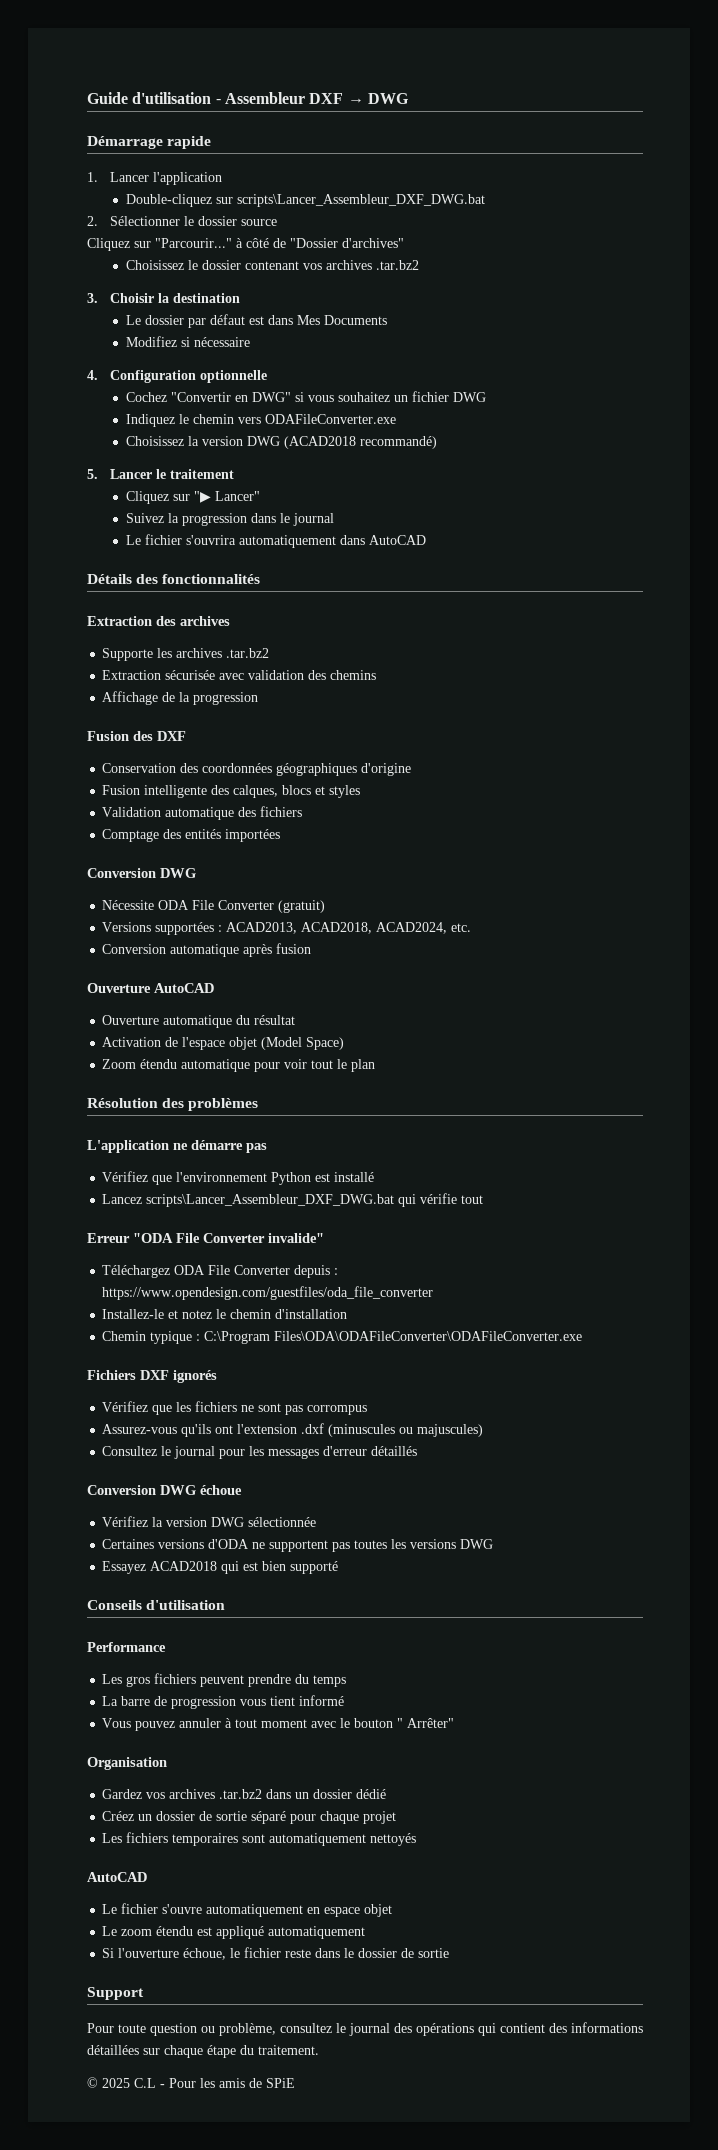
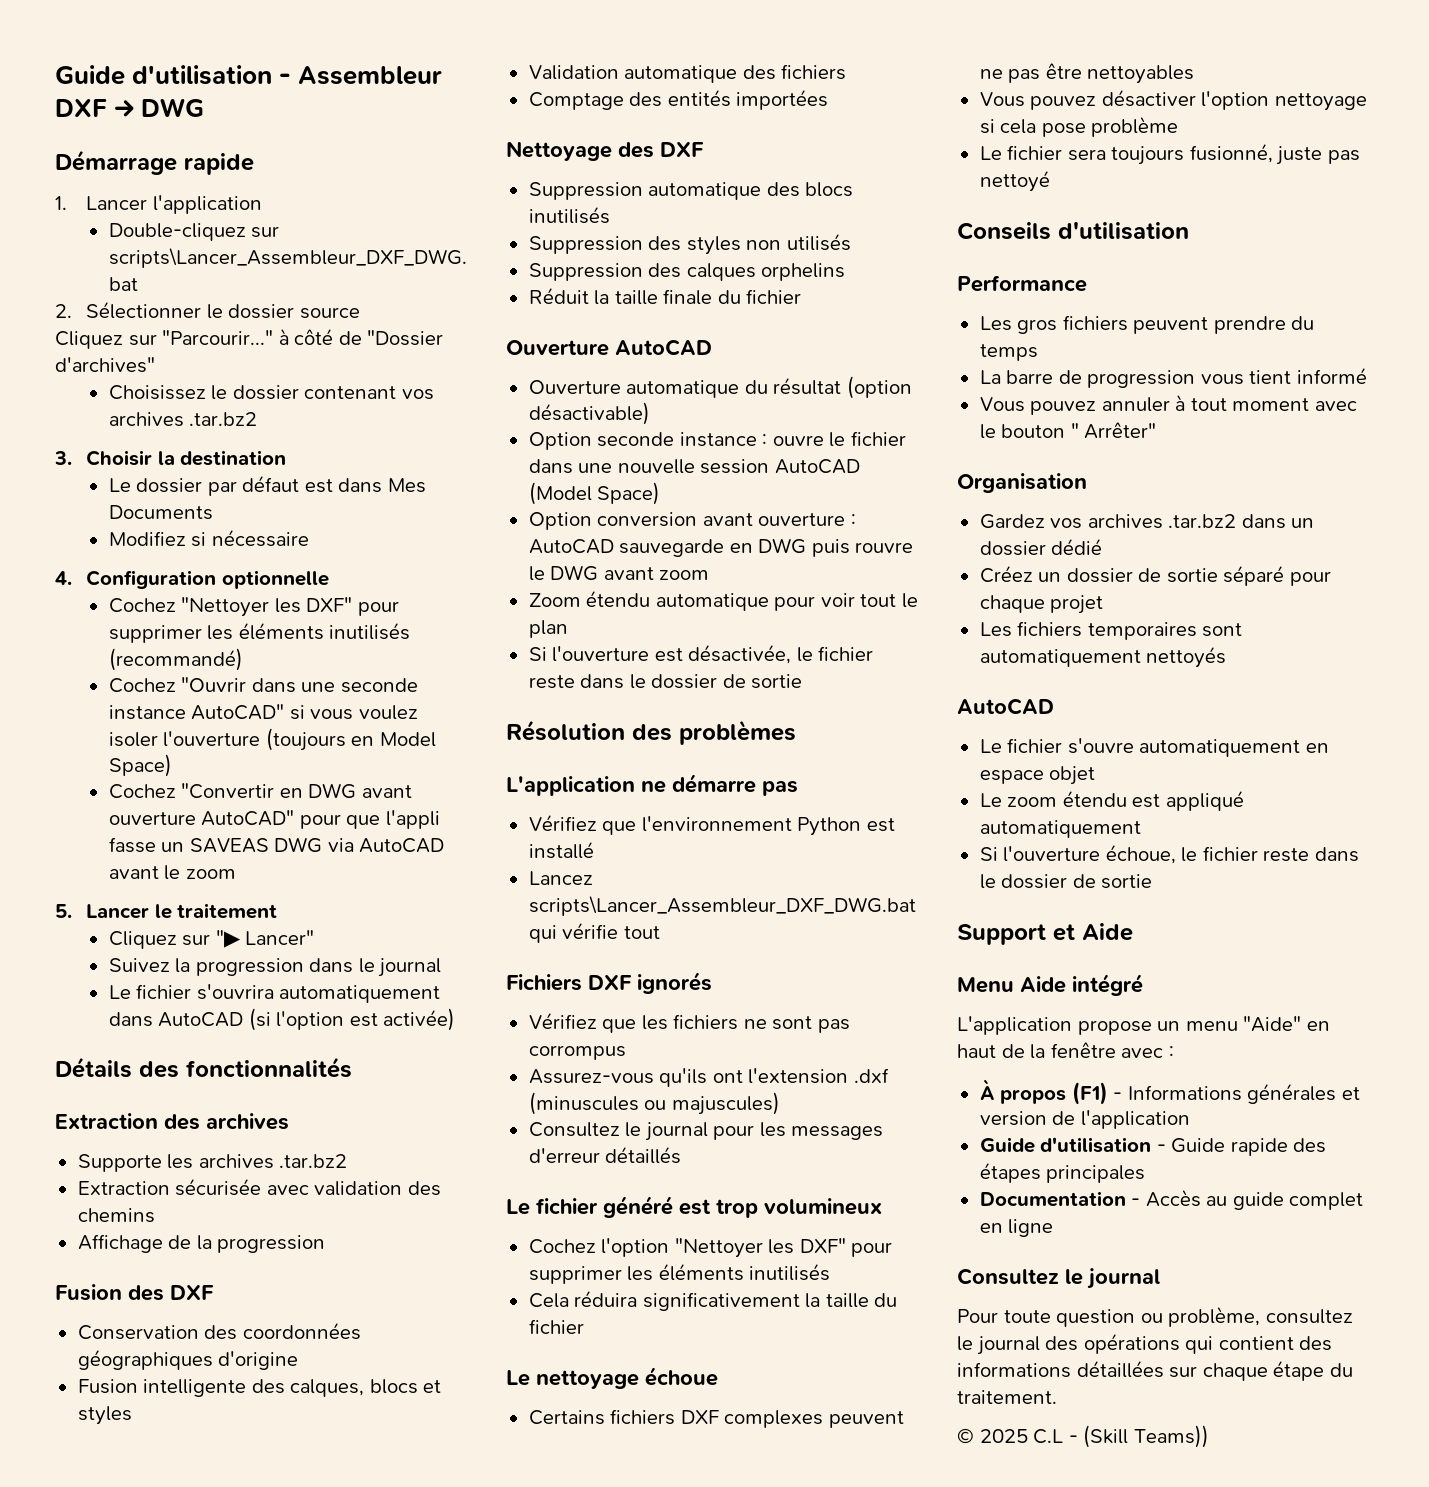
[170,391,486,402] [125,414,396,427] [125,436,437,449] "Convertir en DWG" si vous souhaitez un fichier DWG // Indiquez le chemin vers ODAFileConverter.exe // Choisissez la version DWG (ACAD2018 recommandé) -> [181,597,399,617] [108,622,411,643] [108,648,243,671] [108,677,418,693] [108,704,418,720] [108,728,436,751] [108,754,172,777] [108,783,412,799] [108,810,440,829] [108,837,445,853] [108,865,236,880] "Nettoyer les DXF" pour supprimer les éléments inutilisés (recommandé) // Cochez "Ouvrir dans une seconde instance AutoCAD" si vous voulez isoler l'ouverture (toujours en Model Space) // Cochez "Convertir en DWG avant ouverture AutoCAD" pour que l'appli fasse un SAVEAS DWG via AutoCAD avant le zoom
(426, 540) none -> [248,1008,456,1031] (si l'option est activée)
[87,868,196,878] [102,900,326,913] [102,922,472,935] [102,943,312,957] Conversion DWG // Nécessite ODA File Converter (gratuit) // Versions supportées : ACAD2013, ACAD2018, ACAD2024, etc. // Conversion automatique après fusion -> [506,141,704,161] [528,182,854,200] [528,206,610,224] [528,233,851,255] [528,263,846,281] [528,287,802,305] Nettoyage des DXF // Suppression automatique des blocs inutilisés // Suppression des styles non utilisés // Suppression des calques orphelins // Réduit la taille finale du fichier
[102,1037,345,1050] // Activation de l'espace objet (Model Space) -> [846,376,912,399] [528,402,650,425] [528,431,906,450] [528,459,860,474] [528,482,661,505] [528,512,856,530] [528,538,914,557] [528,565,710,581] (option désactivable) // Option seconde instance : ouvre le fichier dans une nouvelle session AutoCAD (Model Space) // Option conversion avant ouverture : AutoCAD sauvegarde en DWG puis rouvre le DWG avant zoom
(376, 1065) none -> [528,644,874,664] [528,674,803,689] // Si l'ouverture est désactivée, le fichier reste dans le dossier de sortie
[87,1233,324,1243] [102,1265,339,1278] [102,1286,434,1300] [102,1309,348,1319] [102,1331,583,1344] // Erreur "ODA File Converter invalide" // Téléchargez ODA File Converter depuis : https://www.opendesign.com/guestfiles/oda_file_converter // Installez-le et notez le chemin d'installation // Chemin typique : C:\Program Files\ODA\ODAFileConverter\ODAFileConverter.exe -> (660, 932) none
[87,1485,242,1495] [102,1516,317,1527] [102,1539,494,1552] [102,1561,339,1574] Conversion DWG échoue // Vérifiez la version DWG sélectionnée // Certaines versions d'ODA ne supportent pas toutes les versions DWG // Essayez ACAD2018 qui est bien supporté -> [506,1196,882,1218] [528,1238,893,1258] [528,1263,831,1284] [528,1290,898,1311] [528,1319,584,1334] [506,1367,718,1389] [528,1409,904,1428] [979,63,1195,84] [979,89,1367,111] [979,116,1179,137] [979,143,1360,165] [979,170,1050,192] Le fichier généré est trop volumineux // Cochez l'option "Nettoyer les DXF" pour supprimer les éléments inutilisés // Cela réduira significativement la taille du fichier // Le nettoyage échoue // Certains fichiers DXF complexes peuvent ne pas être nettoyables // Vous pouvez désactiver l'option nettoyage si cela pose problème // Le fichier sera toujours fusionné, juste pas nettoyé
(144, 1993) none -> [1053,923,1133,941] [957,974,1143,996] [957,1016,1330,1035] [957,1042,1174,1059] [979,1079,1360,1105] [979,1110,1190,1129] [979,1137,1327,1156] [979,1162,1146,1183] [979,1189,1364,1210] [979,1219,1054,1237] [957,1268,1160,1289] et Aide // Menu Aide intégré // L'application propose un menu "Aide" en haut de la fenêtre avec : // À propos (F1) - Informations générales et version de l'application // Guide d'utilisation - Guide rapide des étapes principales // Documentation - Accès au guide complet en ligne // Consultez le journal
[169,2078,295,2088] Pour les amis de SPiE -> [1083,1425,1209,1448] (Skill Teams))

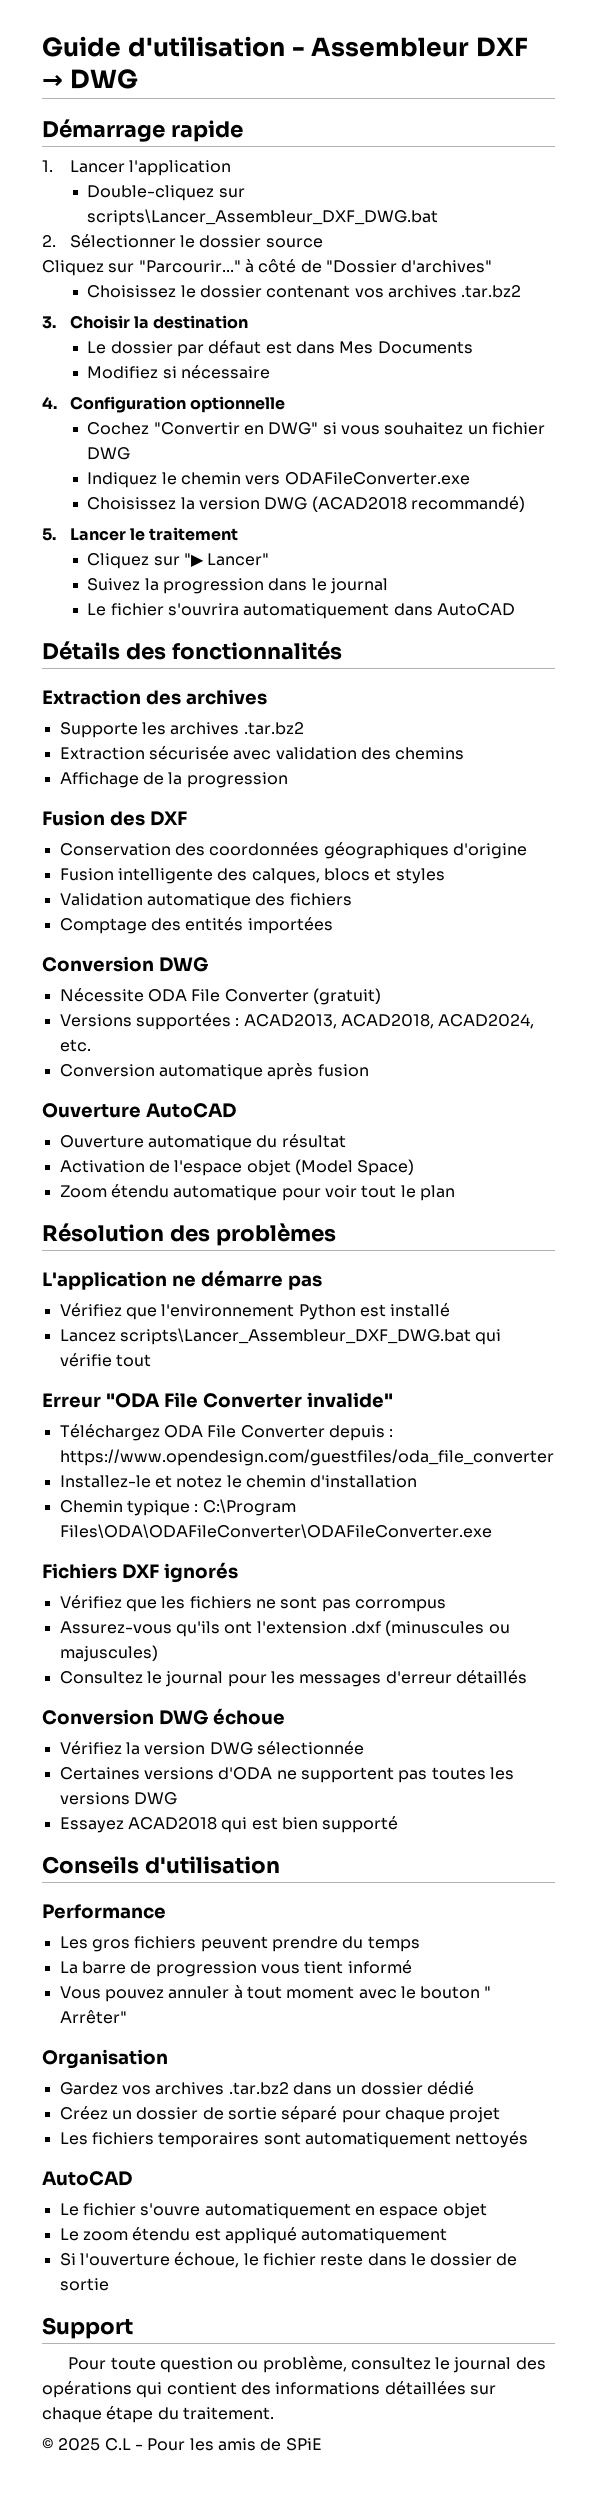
[181,597,399,617] [108,622,411,643] [108,648,243,671] [108,677,418,693] [108,704,418,720] [108,728,436,751] [108,754,172,777] [108,783,412,799] [108,810,440,829] [108,837,445,853] [108,865,236,880] "Nettoyer les DXF" pour supprimer les éléments inutilisés (recommandé) // Cochez "Ouvrir dans une seconde instance AutoCAD" si vous voulez isoler l'ouverture (toujours en Model Space) // Cochez "Convertir en DWG avant ouverture AutoCAD" pour que l'appli fasse un SAVEAS DWG via AutoCAD avant le zoom -> [153,422,545,435] [87,447,131,460] [87,472,470,488] [87,496,525,512] "Convertir en DWG" si vous souhaitez un fichier DWG // Indiquez le chemin vers ODAFileConverter.exe // Choisissez la version DWG (ACAD2018 recommandé)
[248,1008,456,1031] (si l'option est activée) -> (515, 609) none
[506,141,704,161] [528,182,854,200] [528,206,610,224] [528,233,851,255] [528,263,846,281] [528,287,802,305] Nettoyage des DXF // Suppression automatique des blocs inutilisés // Suppression des styles non utilisés // Suppression des calques orphelins // Réduit la taille finale du fichier -> [42,956,208,972] [59,988,381,1005] [59,1013,535,1030] [59,1039,91,1052] [59,1063,369,1080] Conversion DWG // Nécessite ODA File Converter (gratuit) // Versions supportées : ACAD2013, ACAD2018, ACAD2024, etc. // Conversion automatique après fusion
[846,376,912,399] [528,402,650,425] [528,431,906,450] [528,459,860,474] [528,482,661,505] [528,512,856,530] [528,538,914,557] [528,565,710,581] (option désactivable) // Option seconde instance : ouvre le fichier dans une nouvelle session AutoCAD (Model Space) // Option conversion avant ouverture : AutoCAD sauvegarde en DWG puis rouvre le DWG avant zoom -> [59,1159,415,1176] // Activation de l'espace objet (Model Space)
[528,644,874,664] [528,674,803,689] // Si l'ouverture est désactivée, le fichier reste dans le dossier de sortie -> (455, 1193) none
(660, 932) none -> [42,1392,393,1408] [59,1424,394,1441] [59,1449,554,1466] [59,1475,418,1488] [59,1499,296,1516] [59,1524,492,1538] // Erreur "ODA File Converter invalide" // Téléchargez ODA File Converter depuis : https://www.opendesign.com/guestfiles/oda_file_converter // Installez-le et notez le chemin d'installation // Chemin typique : C:\Program Files\ODA\ODAFileConverter\ODAFileConverter.exe
[506,1196,882,1218] [528,1238,893,1258] [528,1263,831,1284] [528,1290,898,1311] [528,1319,584,1334] [506,1367,718,1389] [528,1409,904,1428] [979,63,1195,84] [979,89,1367,111] [979,116,1179,137] [979,143,1360,165] [979,170,1050,192] Le fichier généré est trop volumineux // Cochez l'option "Nettoyer les DXF" pour supprimer les éléments inutilisés // Cela réduira significativement la taille du fichier // Le nettoyage échoue // Certains fichiers DXF complexes peuvent ne pas être nettoyables // Vous pouvez désactiver l'option nettoyage si cela pose problème // Le fichier sera toujours fusionné, juste pas nettoyé -> [42,1708,285,1725] [59,1741,364,1755] [59,1767,514,1783] [59,1792,177,1805] [59,1816,399,1833] Conversion DWG échoue // Vérifiez la version DWG sélectionnée // Certaines versions d'ODA ne supportent pas toutes les versions DWG // Essayez ACAD2018 qui est bien supporté
[1053,923,1133,941] [957,974,1143,996] [957,1016,1330,1035] [957,1042,1174,1059] [979,1079,1360,1105] [979,1110,1190,1129] [979,1137,1327,1156] [979,1162,1146,1183] [979,1189,1364,1210] [979,1219,1054,1237] [957,1268,1160,1289] et Aide // Menu Aide intégré // L'application propose un menu "Aide" en haut de la fenêtre avec : // À propos (F1) - Informations générales et version de l'application // Guide d'utilisation - Guide rapide des étapes principales // Documentation - Accès au guide complet en ligne // Consultez le journal -> (133, 2328) none
[1083,1425,1209,1448] (Skill Teams)) -> [147,2438,322,2451] Pour les amis de SPiE

